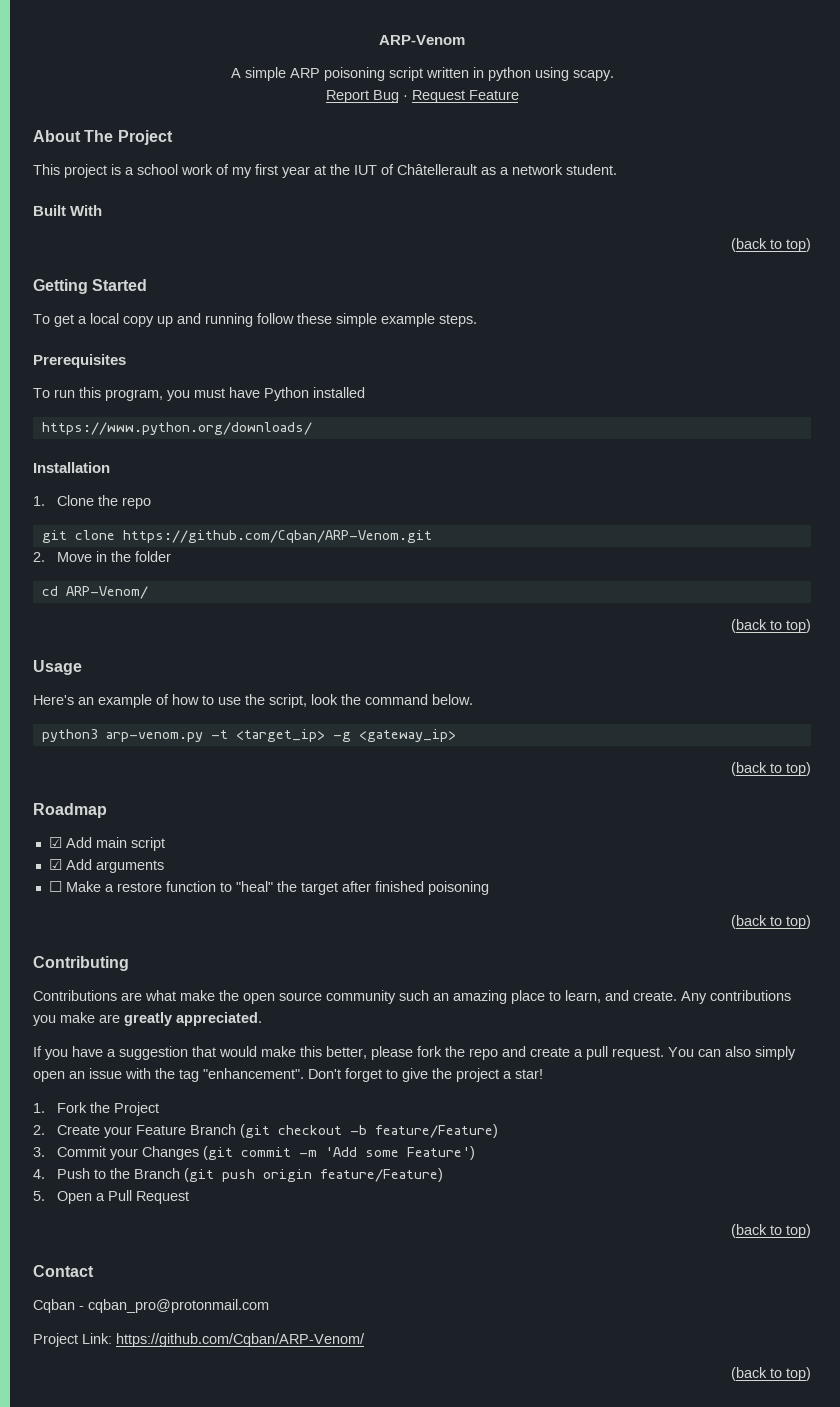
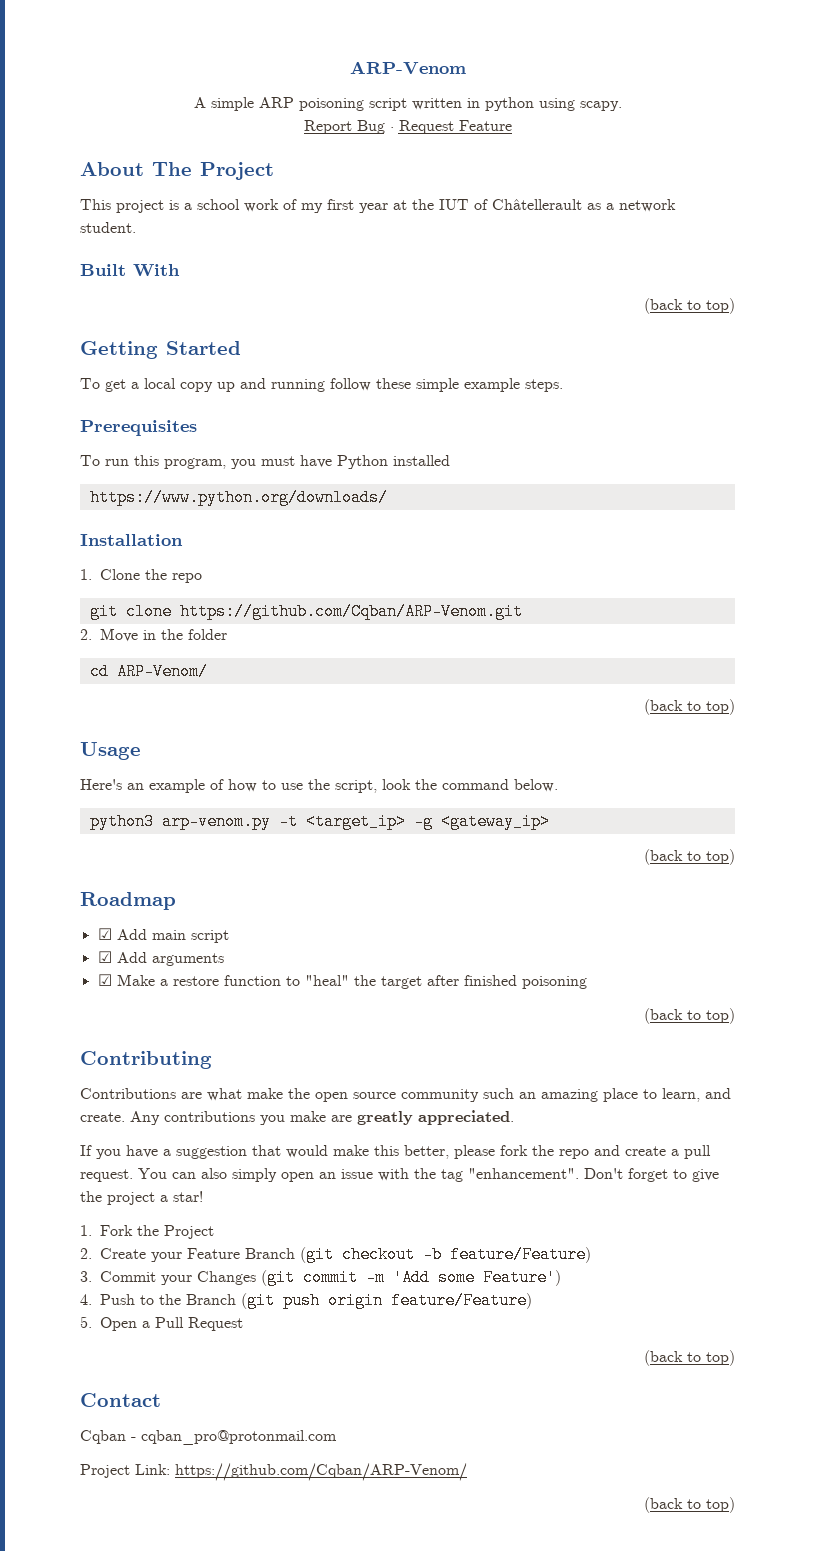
[48,881,62,892] ☐ -> [97,974,112,986] ☑

